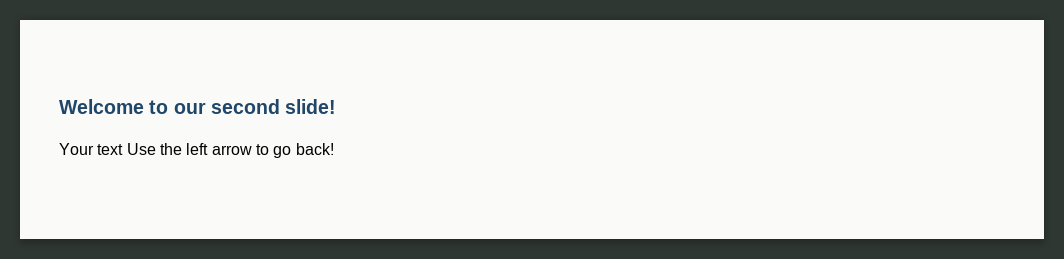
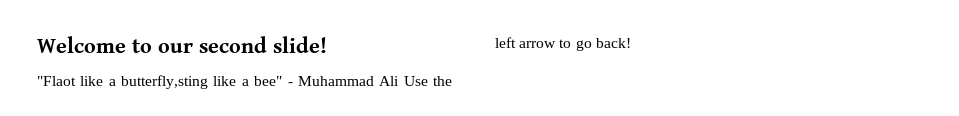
[59,143,124,155] Your text -> [37,75,400,89] "Flaot like a butterfly,sting like a bee" - Muhammad Ali

